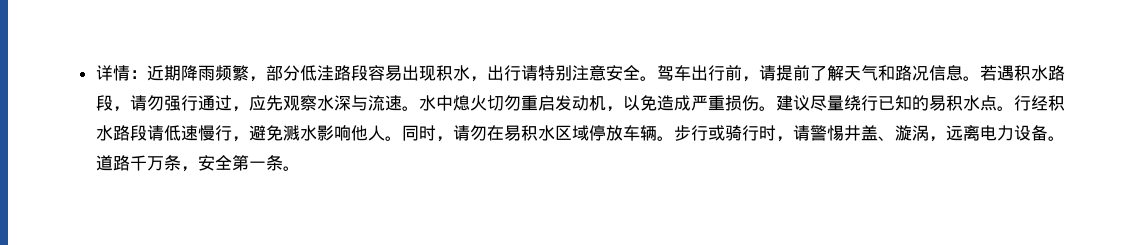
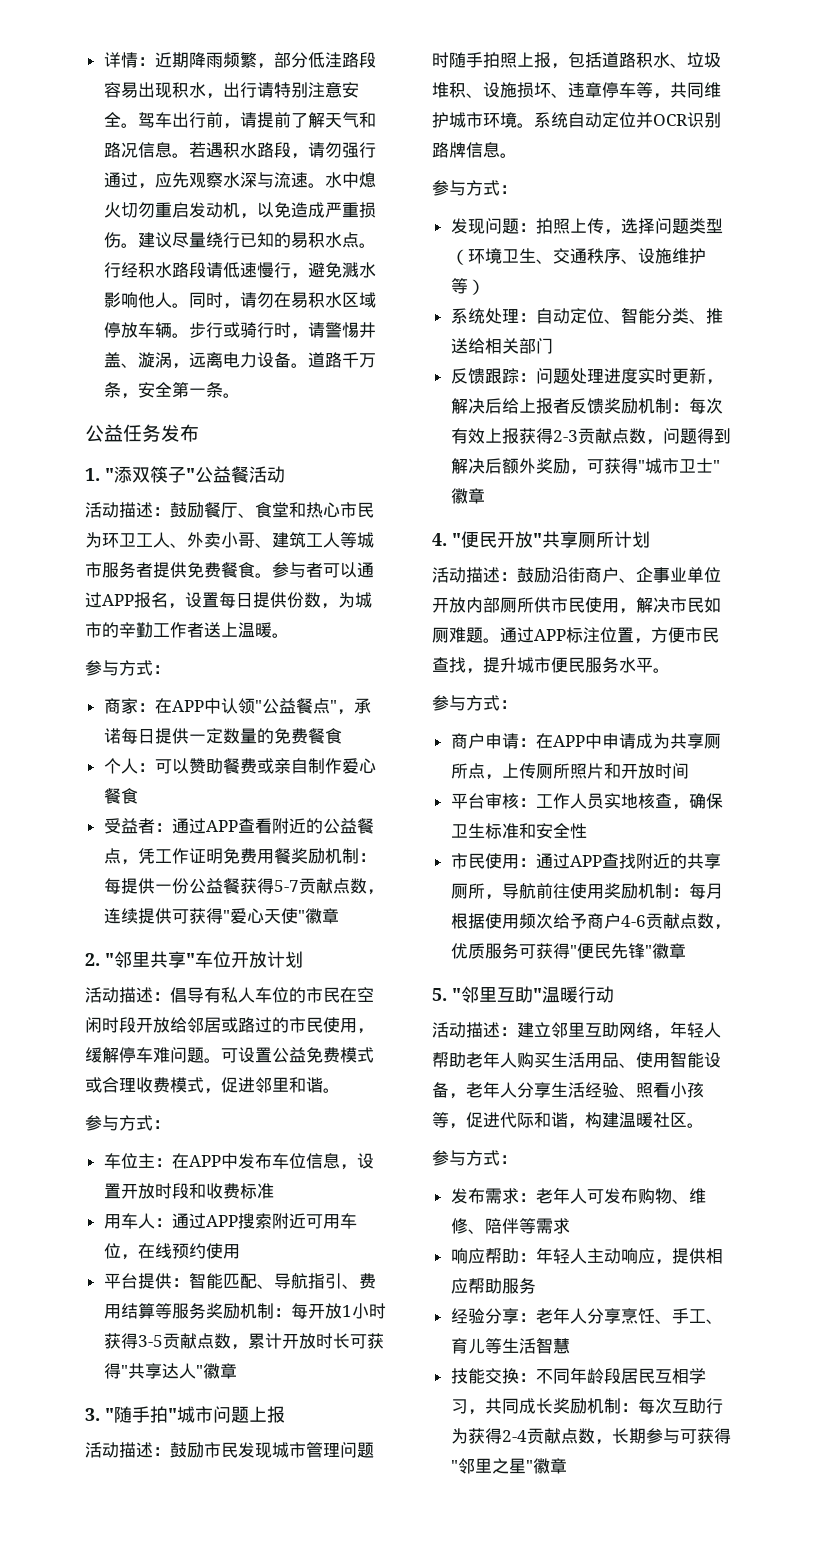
(300, 168) none -> [85,424,199,442] [85,466,285,483] [85,502,374,518] [85,532,374,548] [85,562,374,578] [85,592,372,609] [85,622,289,638] [85,660,170,676] [103,698,371,715] [103,728,342,744] [103,758,376,774] [103,788,138,804] [103,818,374,834] [103,848,376,865] [103,878,384,895] [103,908,339,924] [85,951,303,968] [85,987,374,1003] [85,1017,374,1034] [85,1047,374,1063] [85,1077,340,1094] [85,1115,170,1131] [103,1153,374,1170] [103,1183,274,1199] [103,1213,357,1229] [103,1243,240,1260] [103,1272,376,1289] [103,1303,386,1319] [103,1333,384,1350] [103,1363,237,1379] [85,1406,285,1423] [85,1442,374,1458] [432,52,721,69] [432,82,721,99] [432,112,721,128] [432,142,517,158] [432,180,517,196] [450,218,723,235] [450,248,706,265] [450,278,485,295] [450,307,723,324] [450,338,553,354] [450,368,723,385] [450,398,723,414] [450,428,731,445] [450,458,720,475] [450,488,485,504] [432,531,650,548] [432,567,721,583] [432,597,721,614] [432,627,719,644] [432,657,670,674] [432,695,517,711] [450,733,721,749] [450,763,689,780] [450,793,723,810] [450,823,587,839] [450,853,721,869] [450,883,723,900] [450,913,731,930] [450,943,686,959] [432,986,614,1003] [432,1021,721,1039] [432,1051,721,1068] [432,1081,704,1099] [432,1112,704,1129] [432,1150,517,1166] [450,1187,706,1204] [450,1218,570,1234] [450,1247,723,1265] [450,1278,536,1294] [450,1307,723,1324] [450,1337,570,1354] [450,1367,706,1384] [450,1398,723,1415] [450,1428,731,1445] [450,1458,567,1474] // 公益任务发布 // 1. "添双筷子"公益餐活动 // 活动描述：鼓励餐厅、食堂和热心市民为环卫工人、外卖小哥、建筑工人等城市服务者提供免费餐食。参与者可以通过APP报名，设置每日提供份数，为城市的辛勤工作者送上温暖。 // 参与方式： // 商家：在APP中认领"公益餐点"，承诺每日提供一定数量的免费餐食 // 个人：可以赞助餐费或亲自制作爱心餐食 // 受益者：通过APP查看附近的公益餐点，凭工作证明免费用餐奖励机制：每提供一份公益餐获得5-7贡献点数，连续提供可获得"爱心天使"徽章 // 2. "邻里共享"车位开放计划 // 活动描述：倡导有私人车位的市民在空闲时段开放给邻居或路过的市民使用，缓解停车难问题。可设置公益免费模式或合理收费模式，促进邻里和谐。 // 参与方式： // 车位主：在APP中发布车位信息，设置开放时段和收费标准 // 用车人：通过APP搜索附近可用车位，在线预约使用 // 平台提供：智能匹配、导航指引、费用结算等服务奖励机制：每开放1小时获得3-5贡献点数，累计开放时长可获得"共享达人"徽章 // 3. "随手拍"城市问题上报 // 活动描述：鼓励市民发现城市管理问题时随手拍照上报，包括道路积水、垃圾堆积、设施损坏、违章停车等，共同维护城市环境。系统自动定位并OCR识别路牌信息。 // 参与方式： // 发现问题：拍照上传，选择问题类型（环境卫生、交通秩序、设施维护等） // 系统处理：自动定位、智能分类、推送给相关部门 // 反馈跟踪：问题处理进度实时更新，解决后给上报者反馈奖励机制：每次有效上报获得2-3贡献点数，问题得到解决后额外奖励，可获得"城市卫士"徽章 // 4. "便民开放"共享厕所计划 // 活动描述：鼓励沿街商户、企事业单位开放内部厕所供市民使用，解决市民如厕难题。通过APP标注位置，方便市民查找，提升城市便民服务水平。 // 参与方式： // 商户申请：在APP中申请成为共享厕所点，上传厕所照片和开放时间 // 平台审核：工作人员实地核查，确保卫生标准和安全性 // 市民使用：通过APP查找附近的共享厕所，导航前往使用奖励机制：每月根据使用频次给予商户4-6贡献点数，优质服务可获得"便民先锋"徽章 // 5. "邻里互助"温暖行动 // 活动描述：建立邻里互助网络，年轻人帮助老年人购买生活用品、使用智能设备，老年人分享生活经验、照看小孩等，促进代际和谐，构建温暖社区。 // 参与方式： // 发布需求：老年人可发布购物、维修、陪伴等需求 // 响应帮助：年轻人主动响应，提供相应帮助服务 // 经验分享：老年人分享烹饪、手工、育儿等生活智慧 // 技能交换：不同年龄段居民互相学习，共同成长奖励机制：每次互助行为获得2-4贡献点数，长期参与可获得"邻里之星"徽章

